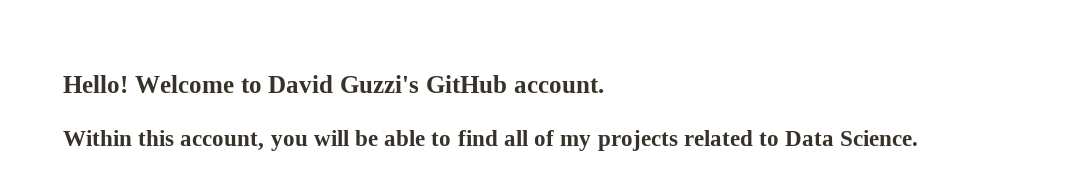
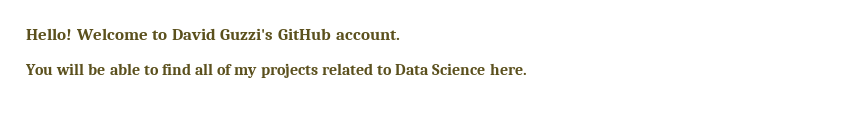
[63,130,308,151] Within this account, you -> [25,64,53,75] You
[840,130,919,146] Science. -> [432,63,527,75] Science here.

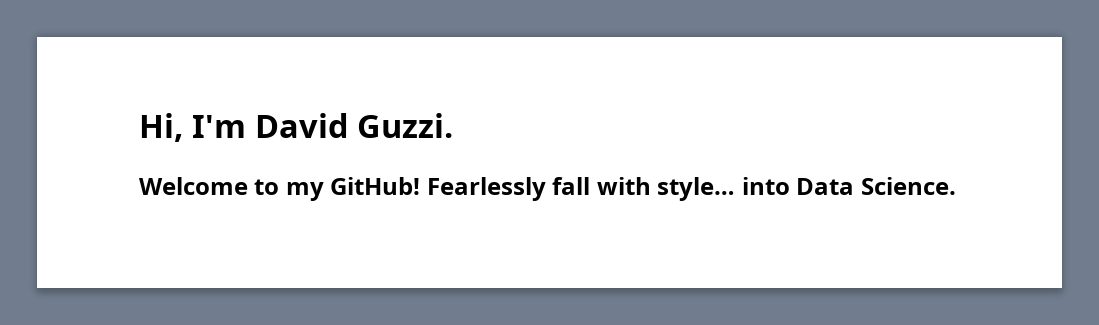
[26,28,400,40] [25,63,527,78] Hello! Welcome to David Guzzi's GitHub account. // You will be able to find all of my projects related to Data Science here. -> [139,113,454,142] [139,177,956,201] Hi, I'm David Guzzi. // Welcome to my GitHub! Fearlessly fall with style… into Data Science.

